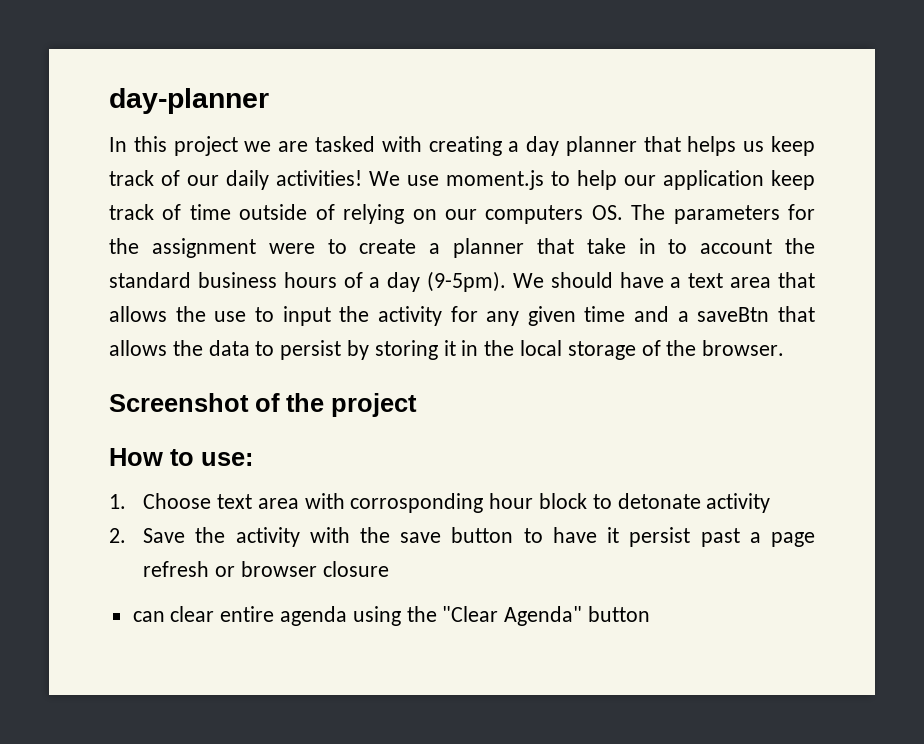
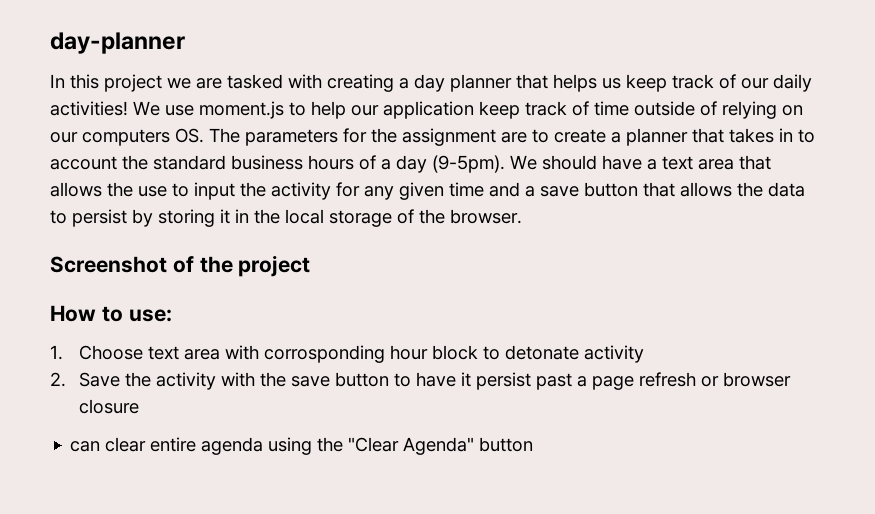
[268,243,315,254] were -> [501,132,527,143] are
[586,238,626,254] take -> [729,128,774,143] takes
[697,307,770,322] saveBtn -> [540,182,638,197] save button

